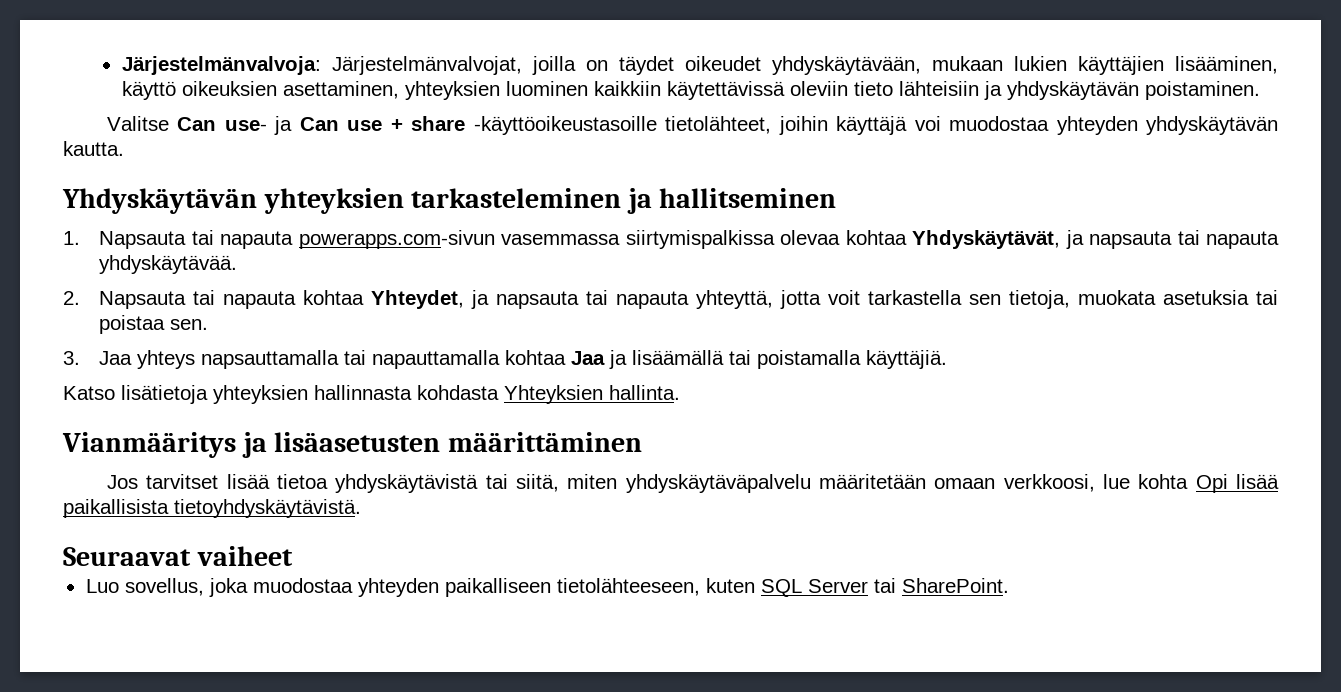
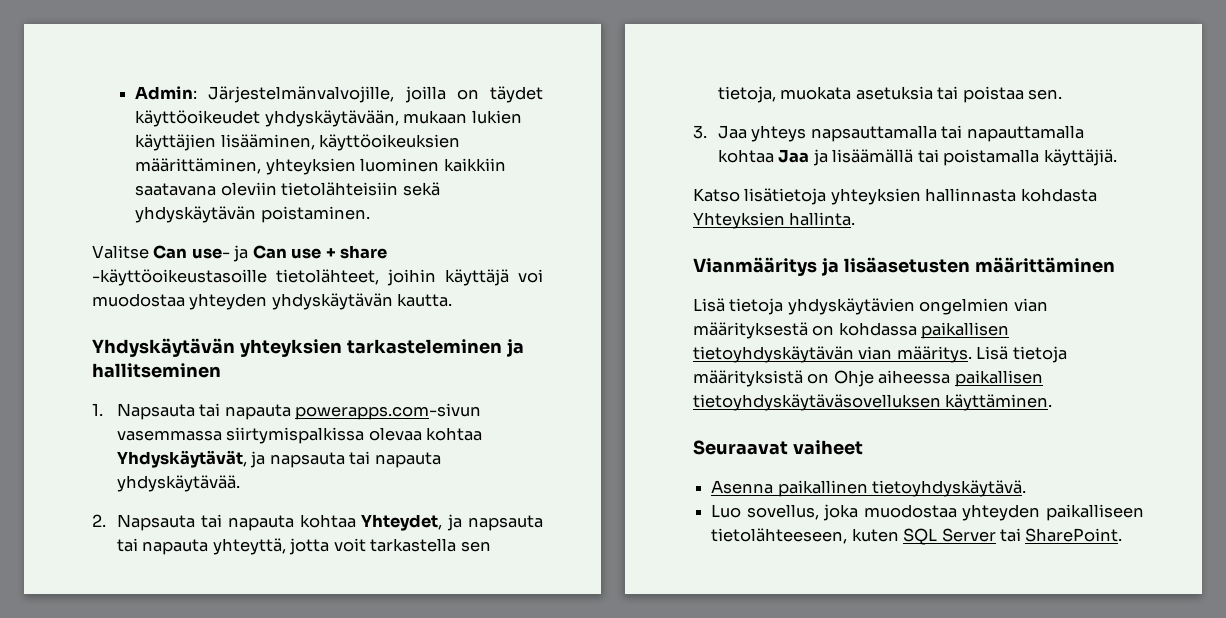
[121,56,522,75] Järjestelmänvalvoja: Järjestelmänvalvojat, -> [135,86,395,103] Admin: Järjestelmänvalvojille,
[684,56,761,71] oikeudet -> [135,110,261,127] käyttöoikeudet
[121,81,1002,100] käyttö oikeuksien asettaminen, yhteyksien luominen kaikkiin käytettävissä oleviin tieto lähteisiin ja -> [319,134,461,151] [135,158,506,175] [135,182,440,196] käyttöoikeuksien määrittäminen, yhteyksien luominen kaikkiin saatavana oleviin tietolähteisiin sekä
[106,474,1279,493] [63,499,361,518] Jos tarvitset lisää tietoa yhdyskäytävistä tai siitä, miten yhdyskäytäväpalvelu määritetään omaan verkkoosi, lue kohta Opi lisää paikallisista tietoyhdyskäytävistä. -> [693,298,1048,315] [693,322,1010,339] [693,346,1067,363] [693,370,1043,387] [693,394,1053,411] Lisä tietoja yhdyskäytävien ongelmien vian määrityksestä on kohdassa paikallisen tietoyhdyskäytävän vian määritys. Lisä tietoja määrityksistä on Ohje aiheessa paikallisen tietoyhdyskäytäväsovelluksen käyttäminen.
(293, 556) none -> [711,480,1027,497] // Asenna paikallinen tietoyhdyskäytävä.

